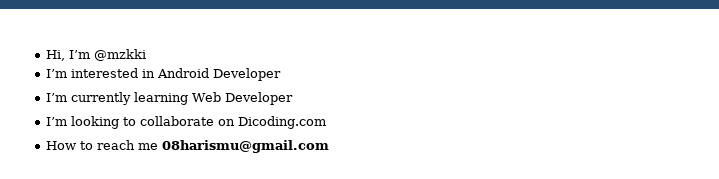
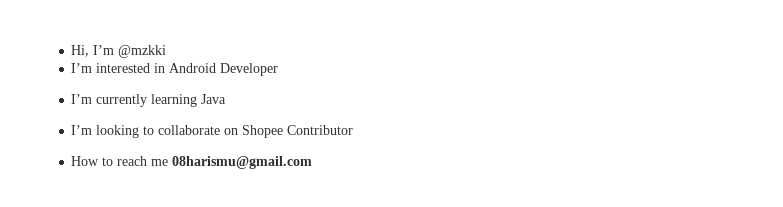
[192,92,294,105] Web Developer -> [201,94,227,104] Java
[238,116,327,129] Dicoding.com -> [242,125,354,138] Shopee Contributor

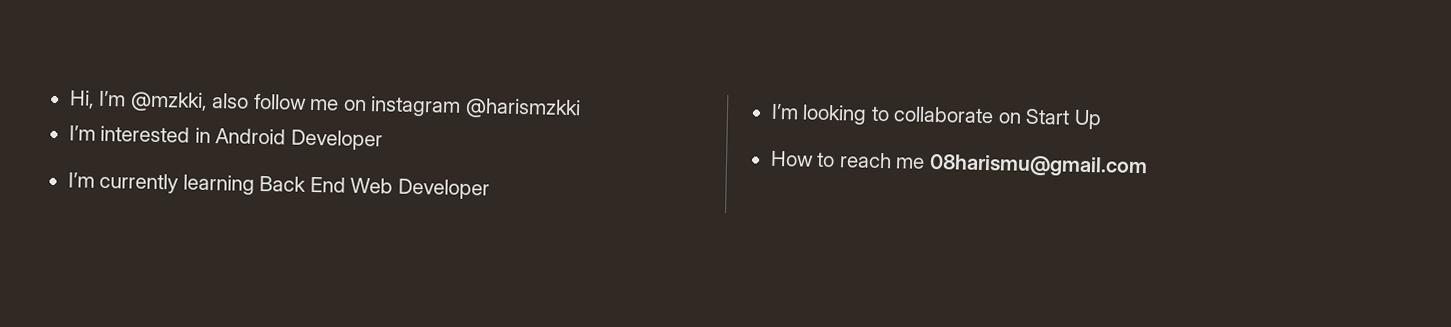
[118,45,167,58] @mzkki -> [129,91,581,120] @mzkki, also follow me on instagram @harismzkki
[201,94,227,104] Java -> [259,175,490,200] Back End Web Developer
[242,125,354,138] Shopee Contributor -> [1025,108,1102,130] Start Up

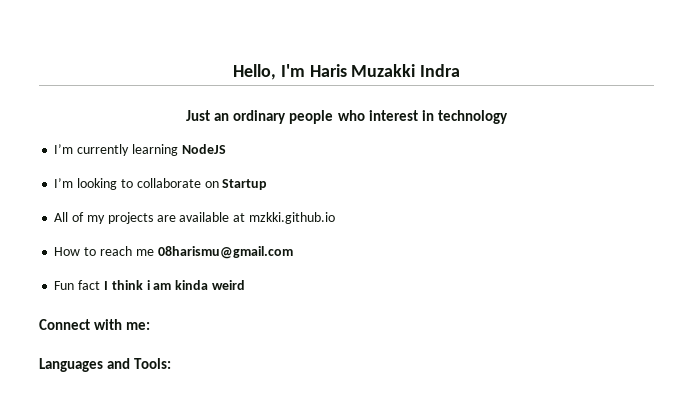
[68,90,581,120] [68,125,383,151] Hi, I’m @mzkki, also follow me on instagram @harismzkki // I’m interested in Android Developer -> [233,64,460,80] [186,110,508,124] Hello, I'm Haris Muzakki Indra // Just an ordinary people who interest in technology
[259,175,490,200] Back End Web Developer -> [181,144,226,154] NodeJS
[1025,108,1102,130] Start Up -> [222,179,268,190] [54,212,335,224] Startup // All of my projects are available at mzkki.github.io
(1148, 166) none -> [54,280,245,290] [39,319,151,330] [39,358,172,372] // Fun fact I think i am kinda weird // Connect with me: // Languages and Tools:

